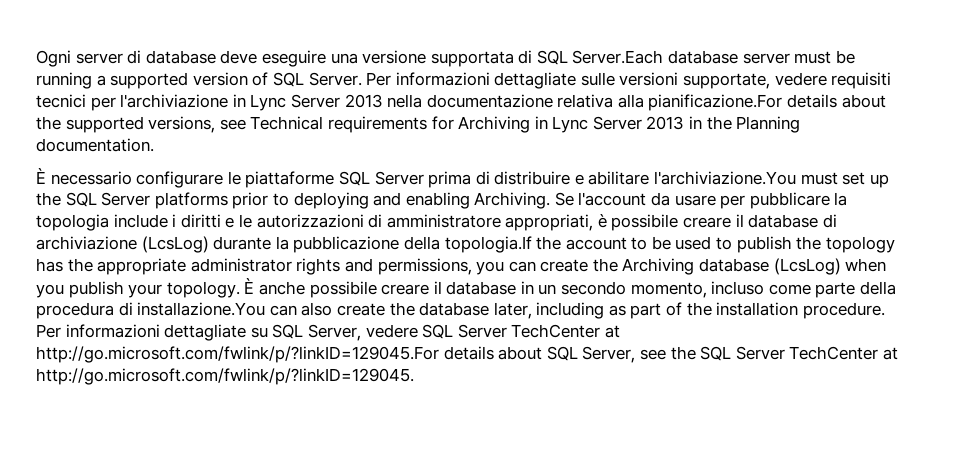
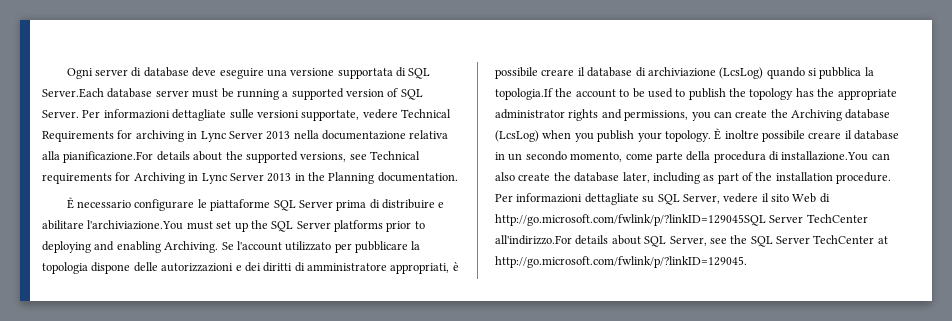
[831,72,892,89] [36,94,229,111] requisiti tecnici per l'archiviazione -> [401,109,451,118] [42,130,184,142] Technical Requirements for archiving
[651,192,716,206] da usare -> [285,241,332,251] utilizzato
[113,214,364,228] include i diritti e le autorizzazioni -> [91,262,293,274] dispone delle autorizzazioni e dei diritti
[213,236,440,253] durante la pubblicazione della -> [766,67,874,79] quando si pubblica la
[258,281,305,295] anche -> [724,130,759,139] inoltre
[711,281,765,295] incluso -> (623, 157) none
[422,324,620,339] [36,346,439,363] SQL Server TechCenter at http://go.microsoft.com/fwlink/p/?linkID=129045.For -> [761,193,830,203] [495,214,868,226] [495,235,572,245] il sito Web di http://go.microsoft.com/fwlink/p/?linkID=129045SQL Server TechCenter all'indirizzo.For

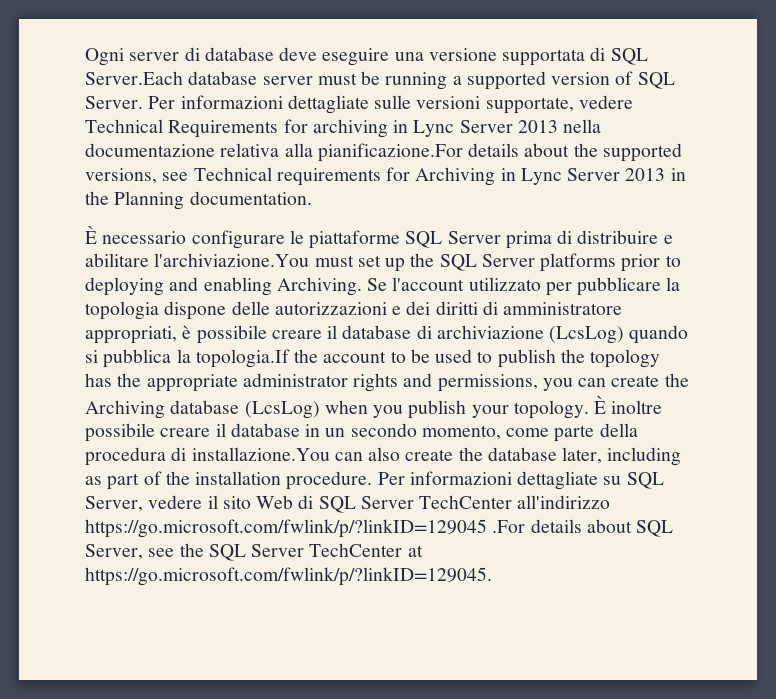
[495,214,868,226] [495,235,572,245] http://go.microsoft.com/fwlink/p/?linkID=129045SQL Server TechCenter all'indirizzo.For -> [318,495,611,513] [85,519,526,538] SQL Server TechCenter all'indirizzo https://go.microsoft.com/fwlink/p/?linkID=129045 .For
[495,256,747,268] http://go.microsoft.com/fwlink/p/?linkID=129045. -> [85,567,492,586] https://go.microsoft.com/fwlink/p/?linkID=129045.

